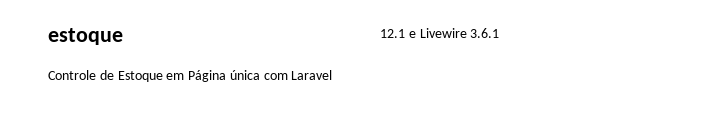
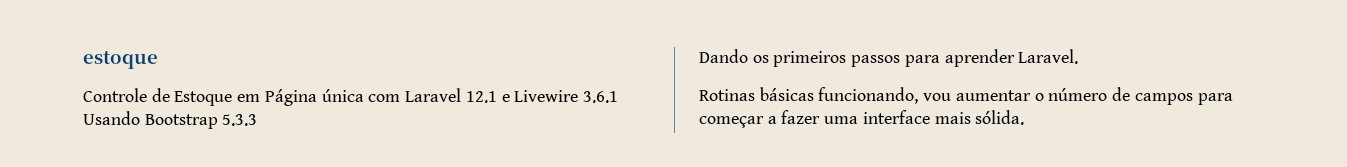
(500, 33) none -> [83,111,258,129] [699,49,1079,67] [699,87,1233,105] [699,110,1025,128] Usando Bootstrap 5.3.3 // Dando os primeiros passos para aprender Laravel. // Rotinas básicas funcionando, vou aumentar o número de campos para começar a fazer uma interface mais sólida.

